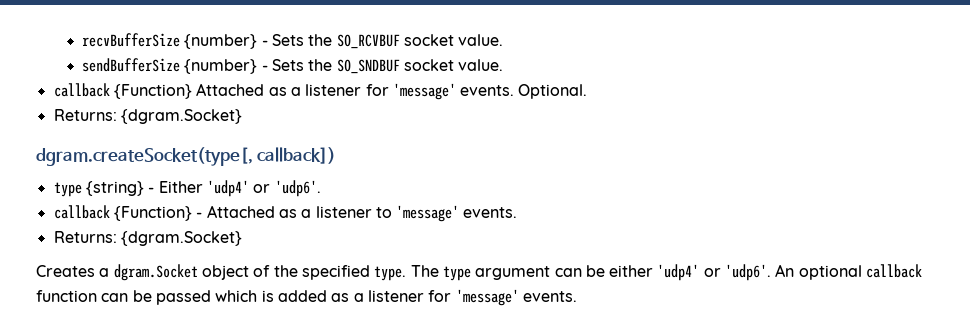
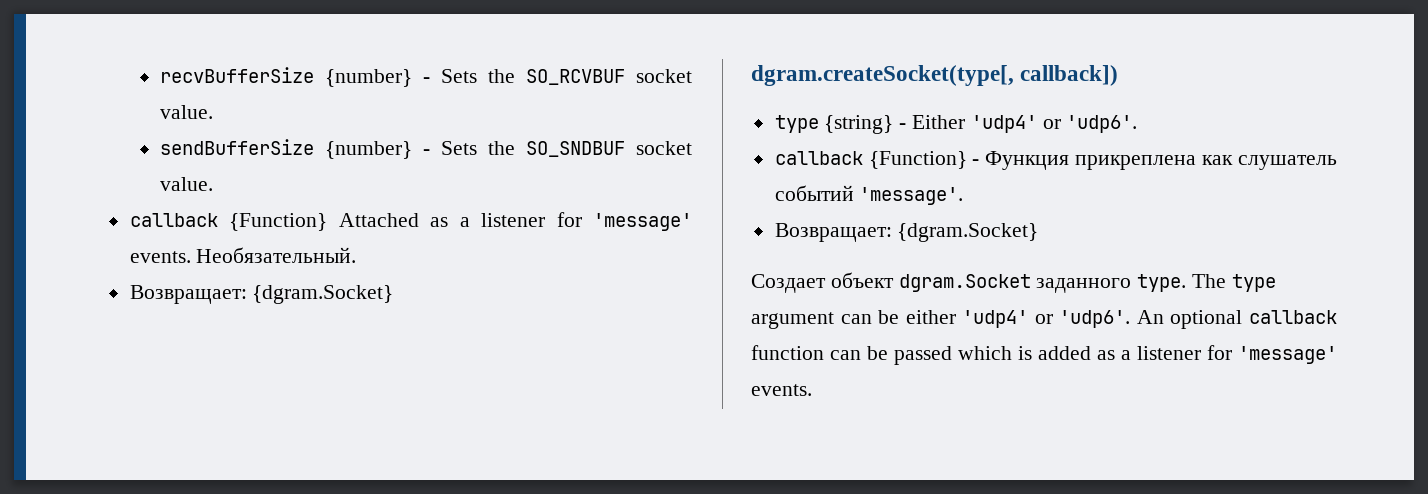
[518,84,588,99] [53,109,117,121] Optional. // Returns: -> [196,247,357,263] [129,285,247,304] Необязательный. // Возвращает:
[206,205,518,222] [53,231,242,246] [36,264,370,281] Attached as a listener to 'message' events. // Returns: {dgram.Socket} // Creates a dgram.Socket object of the specified -> [985,151,1337,170] [774,185,964,205] [774,223,1039,242] [751,272,1132,293] Функция прикреплена как слушатель событий 'message'. // Возвращает: {dgram.Socket} // Создает объект dgram.Socket заданного

